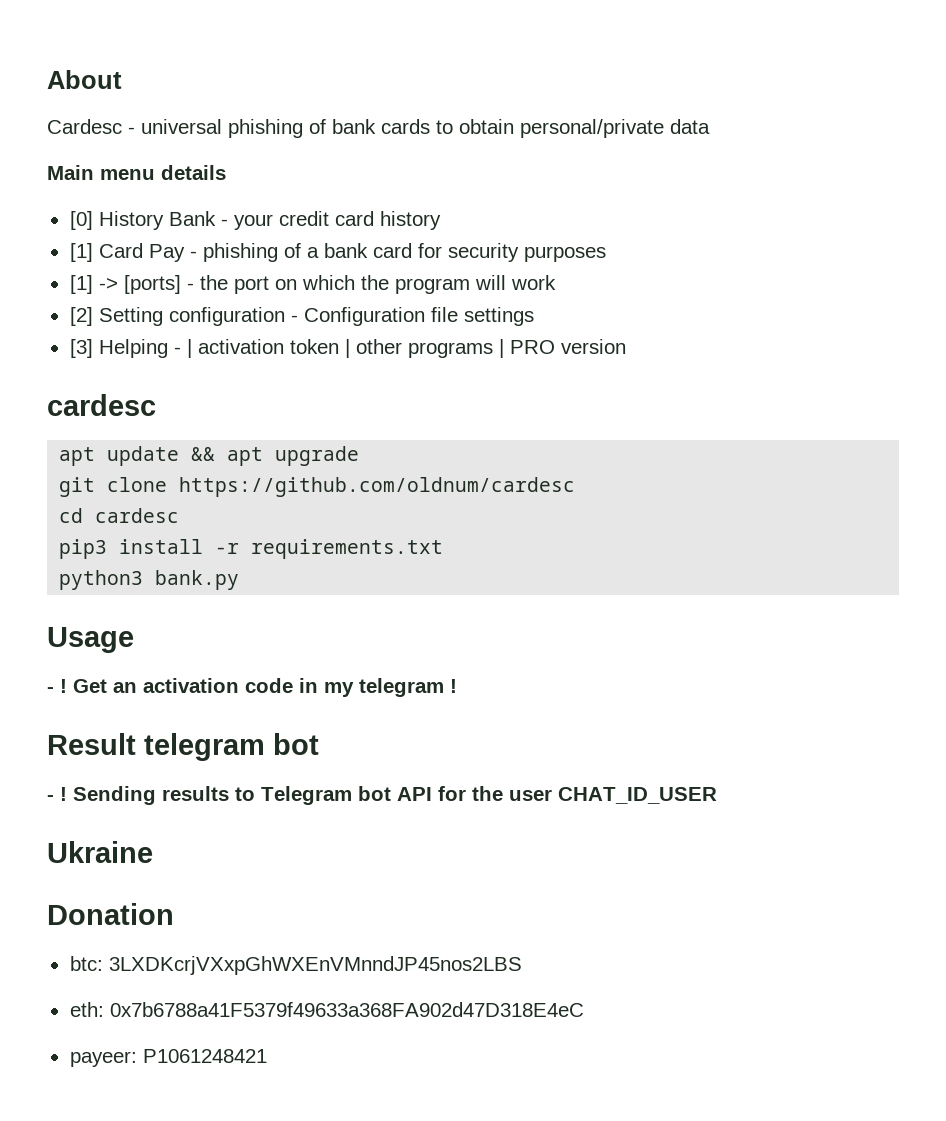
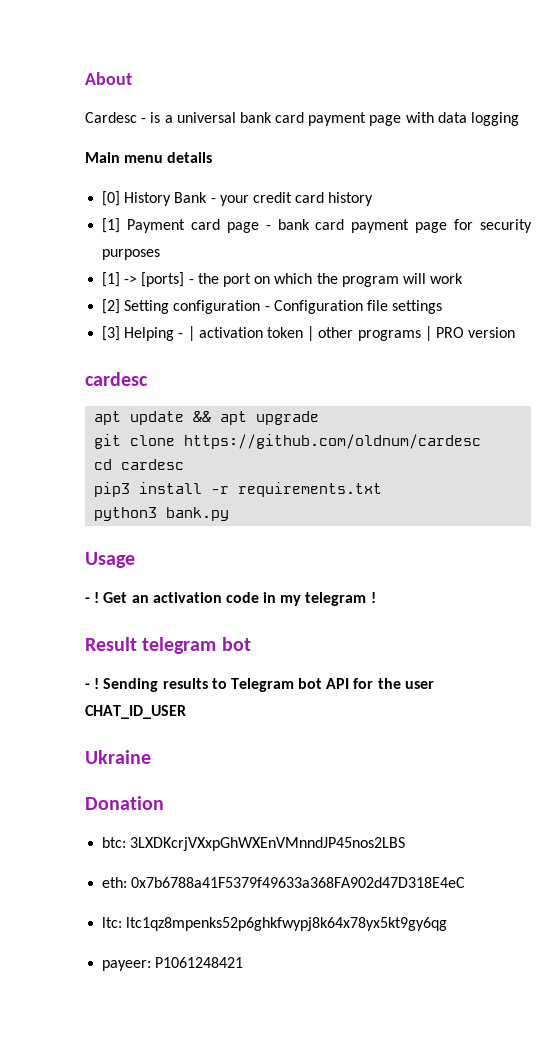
[141,119,664,138] universal phishing of bank cards to obtain personal/private -> [150,112,434,126] is a universal bank card payment page with
(710, 126) none -> [471,112,520,126] logging
[98,243,412,262] Card Pay - phishing of a bank card -> [126,219,448,233] Payment card page - bank card payment page
(584, 1009) none -> [102,917,448,931] // ltc: ltc1qz8mpenks52p6ghkfwypj8k64x78yx5kt9gy6qg

